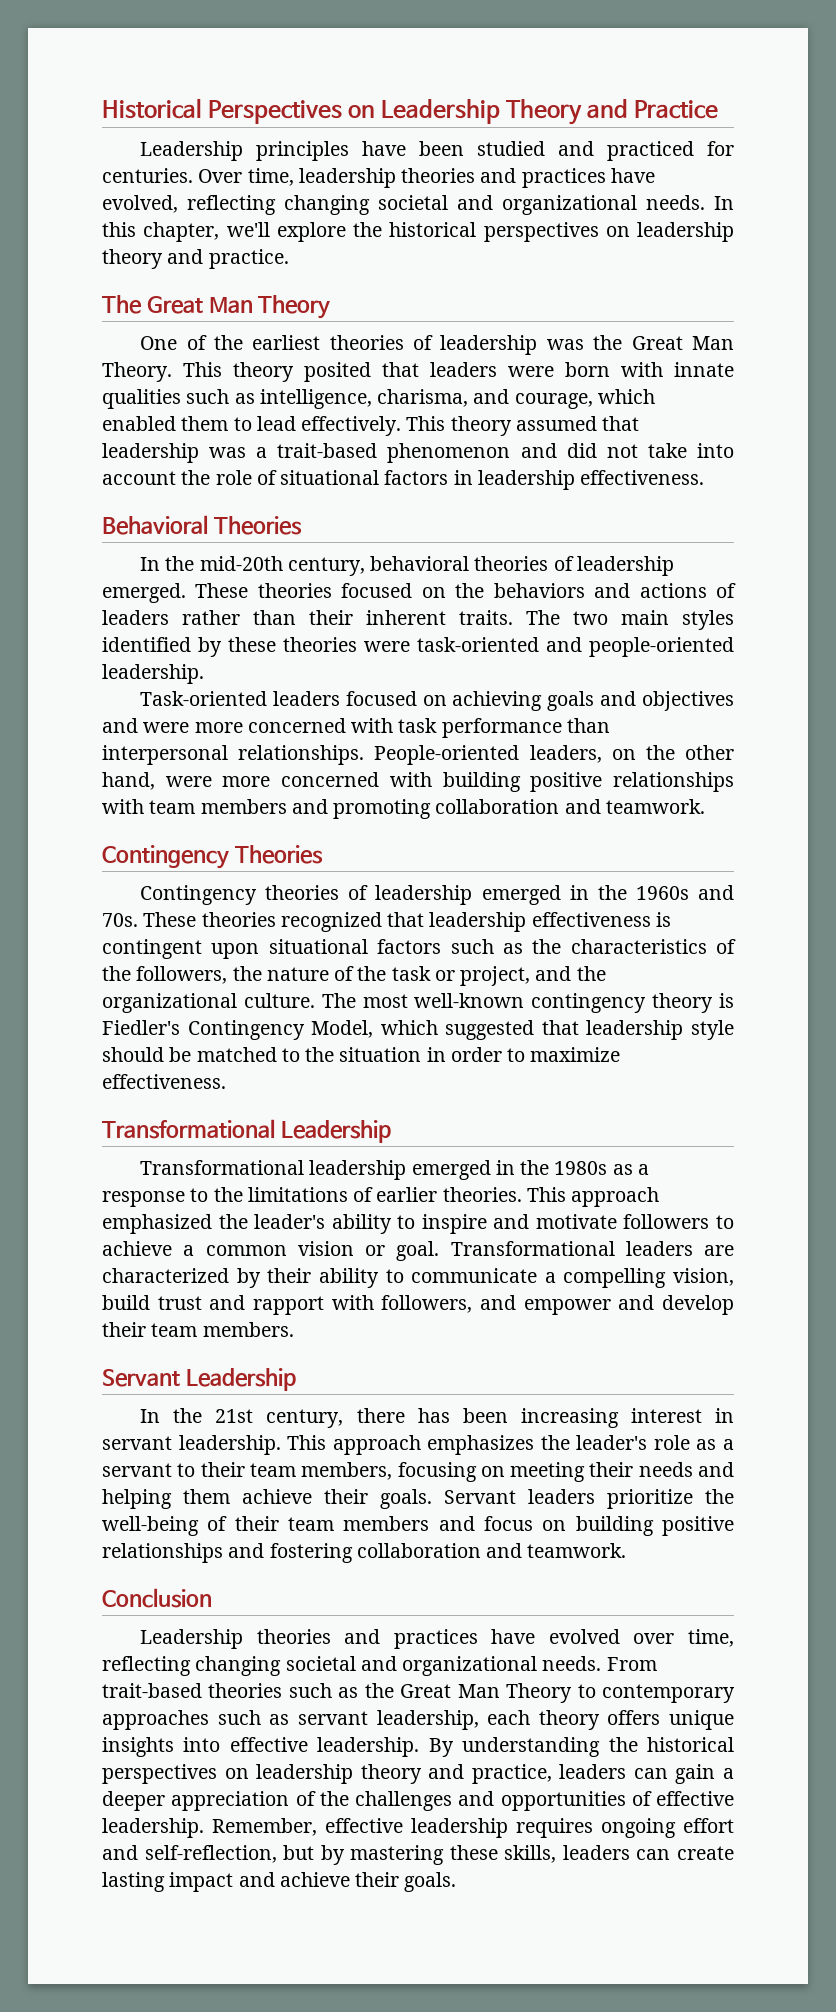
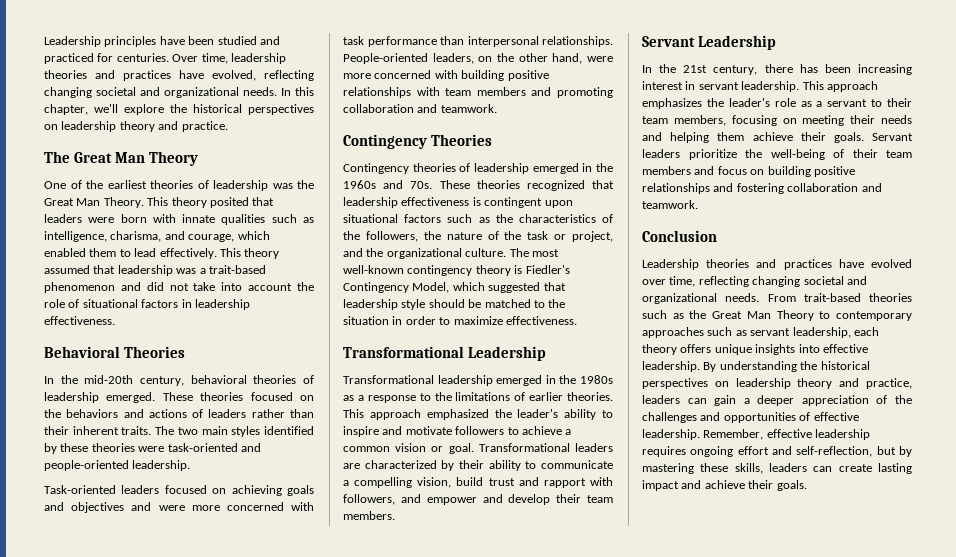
[102,98,719,125] Historical Perspectives on Leadership Theory and Practice // -> (44, 41) none

